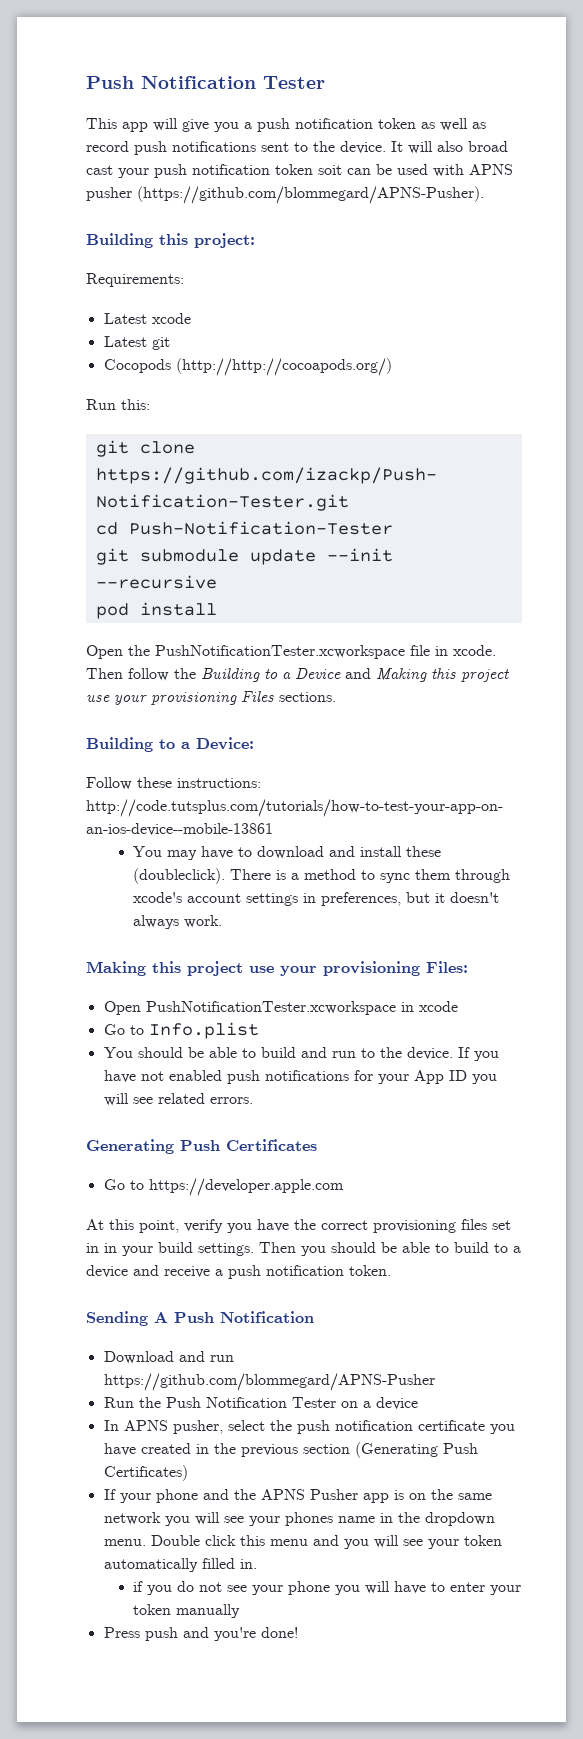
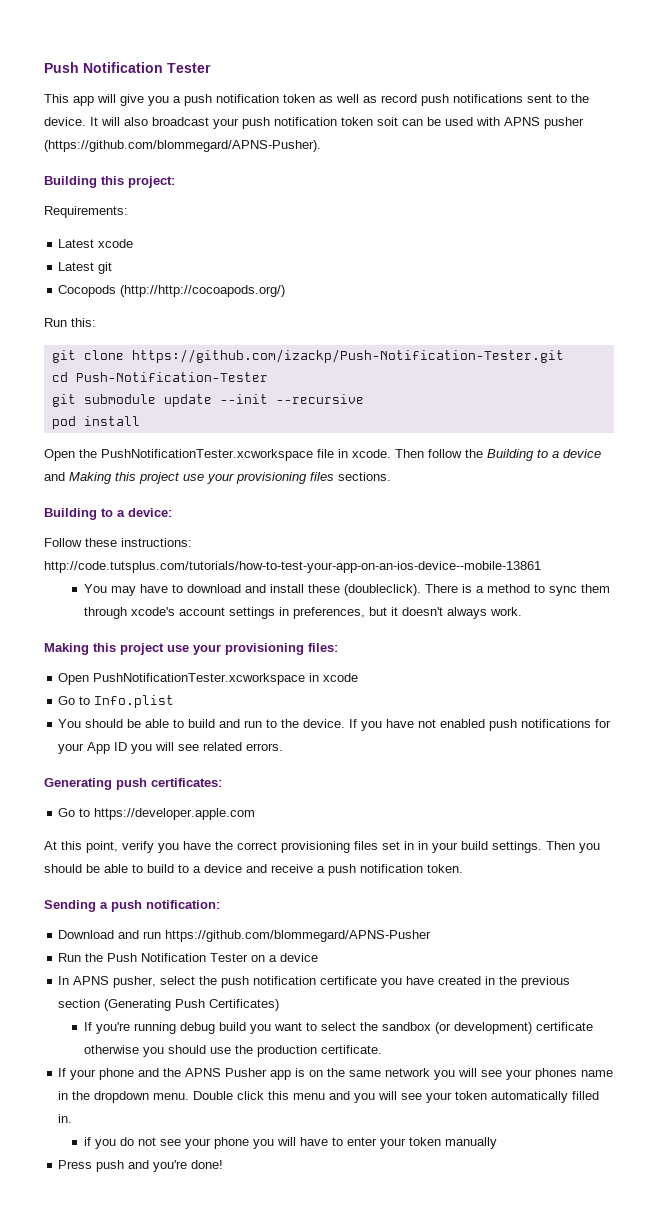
[468,141,508,152] [86,165,113,175] broad cast -> [152,117,209,126] broadcast
[295,668,341,679] Device -> [563,449,601,458] device
[241,691,274,702] Files -> [310,472,334,481] files
[196,737,254,750] Device: -> [128,508,172,517] device:
[426,961,468,973] Files: -> [308,643,338,652] files:
[180,1139,317,1151] Push Certificates -> [116,778,222,790] push certificates:
[154,1311,314,1323] A Push Notification -> [100,900,220,912] a push notification:
(188, 1473) none -> [83,1022,593,1034] [83,1045,382,1057] // If you're running debug build you want to select the sandbox (or development) certificate otherwise you should use the production certificate.

